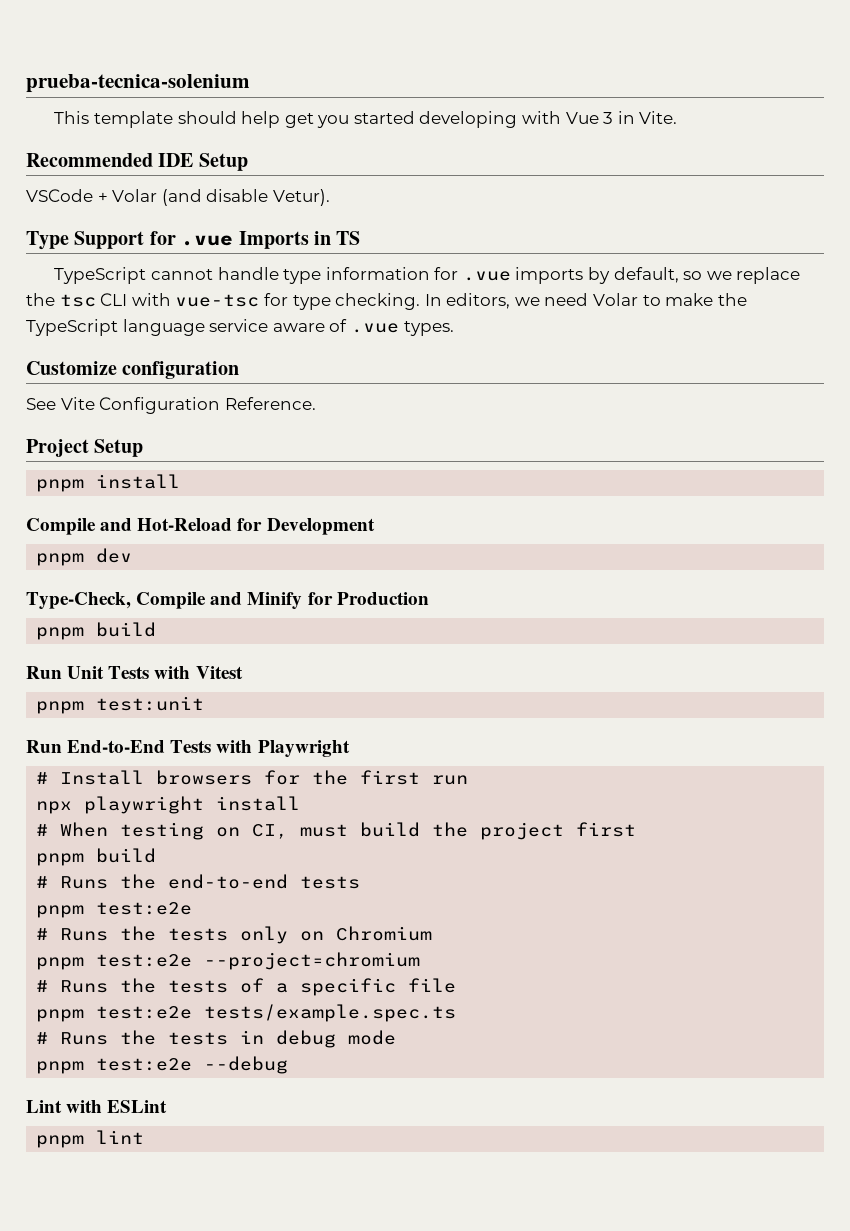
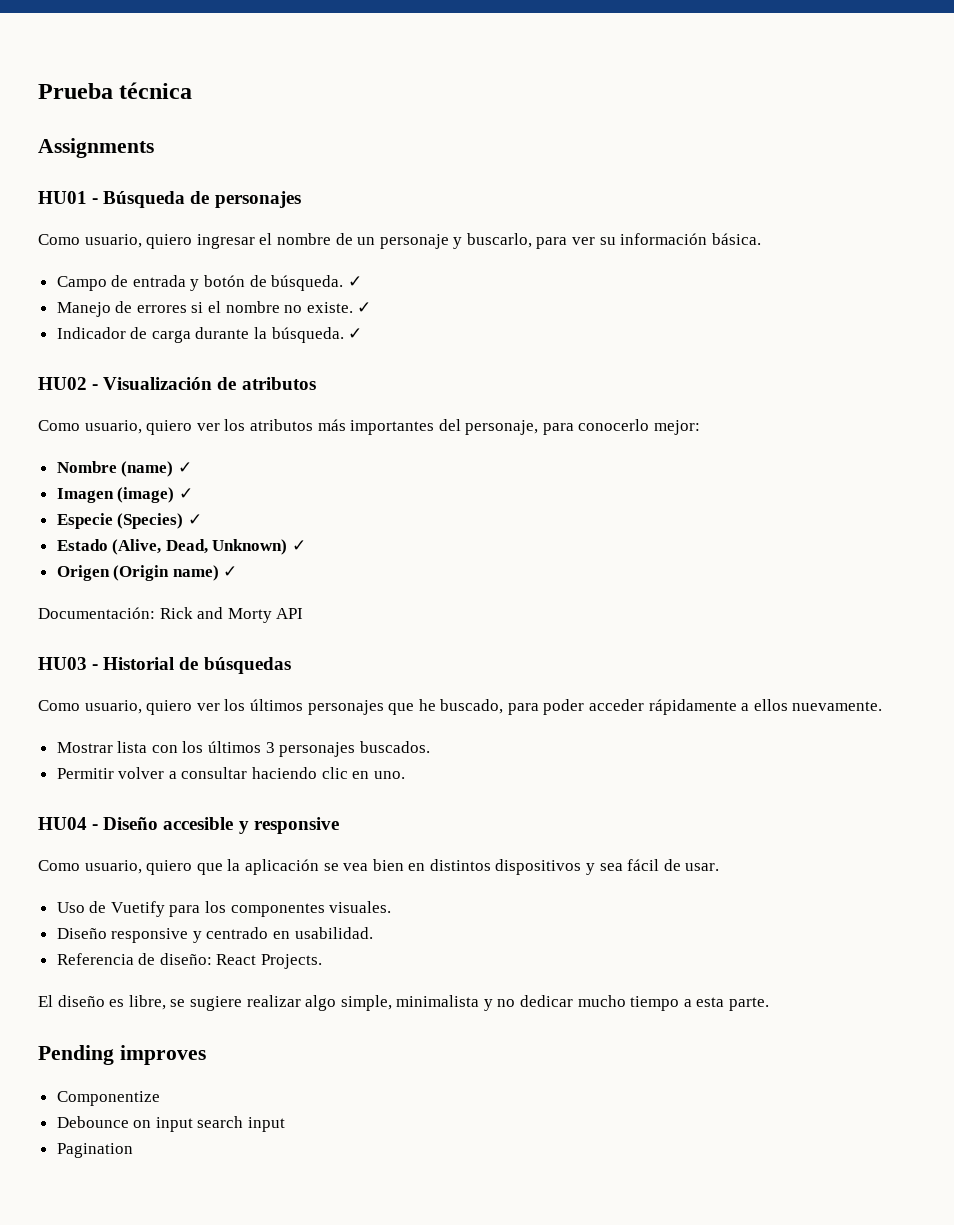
[26,74,250,93] [54,111,678,128] [26,153,248,171] [26,189,330,206] [26,231,361,250] [54,267,801,284] [26,293,747,310] [26,319,454,336] [26,361,240,379] [26,397,316,414] [26,439,144,457] [36,474,181,492] [26,518,375,535] [36,548,133,566] [26,592,429,609] [36,622,157,640] [26,666,243,679] [36,696,205,714] [26,740,350,757] [36,770,469,785] [36,796,301,814] [36,822,637,840] [36,848,157,866] [36,874,361,889] [36,902,193,918] [36,926,433,944] [36,952,421,970] [36,978,457,996] [36,1004,457,1022] [36,1030,397,1048] [36,1056,289,1074] [26,1100,168,1113] [36,1130,145,1148] prueba-tecnica-solenium // This template should help get you started developing with Vue 3 in Vite. // Recommended IDE Setup // VSCode + Volar (and disable Vetur). // Type Support for .vue Imports in TS // TypeScript cannot handle type information for .vue imports by default, so we replace the tsc CLI with vue-tsc for type checking. In editors, we need Volar to make the TypeScript language service aware of .vue types. // Customize configuration // See Vite Configuration Reference. // Project Setup // pnpm install // Compile and Hot-Reload for Development // pnpm dev // Type-Check, Compile and Minify for Production // pnpm build // Run Unit Tests with Vitest // pnpm test:unit // Run End-to-End Tests with Playwright // # Install browsers for the first run // npx playwright install // # When testing on CI, must build the project first // pnpm build // # Runs the end-to-end tests // pnpm test:e2e // # Runs the tests only on Chromium // pnpm test:e2e --project=chromium // # Runs the tests of a specific file // pnpm test:e2e tests/example.spec.ts // # Runs the tests in debug mode // pnpm test:e2e --debug // Lint with ESLint // pnpm lint -> [38,82,193,99] [38,138,154,158] [38,191,301,208] [38,233,761,249] [56,275,362,291] [56,301,372,317] [56,327,363,343] [38,377,316,390] [38,419,701,435] [56,461,192,477] [56,487,193,503] [56,513,202,529] [56,539,307,555] [56,565,238,581] [38,607,304,623] [38,657,291,674] [38,699,883,715] [56,741,430,757] [56,767,405,779] [38,817,339,834] [38,859,720,875] [56,901,392,917] [56,927,373,943] [56,953,323,969] [38,995,770,1011] [38,1045,206,1065] [56,1091,160,1106] [56,1116,286,1132] [56,1143,133,1158] Prueba técnica // Assignments // HU01 - Búsqueda de personajes // Como usuario, quiero ingresar el nombre de un personaje y buscarlo, para ver su información básica. // Campo de entrada y botón de búsqueda. ✓ // Manejo de errores si el nombre no existe. ✓ // Indicador de carga durante la búsqueda. ✓ // HU02 - Visualización de atributos // Como usuario, quiero ver los atributos más importantes del personaje, para conocerlo mejor: // Nombre (name) ✓ // Imagen (image) ✓ // Especie (Species) ✓ // Estado (Alive, Dead, Unknown) ✓ // Origen (Origin name) ✓ // Documentación: Rick and Morty API // HU03 - Historial de búsquedas // Como usuario, quiero ver los últimos personajes que he buscado, para poder acceder rápidamente a ellos nuevamente. // Mostrar lista con los últimos 3 personajes buscados. // Permitir volver a consultar haciendo clic en uno. // HU04 - Diseño accesible y responsive // Como usuario, quiero que la aplicación se vea bien en distintos dispositivos y sea fácil de usar. // Uso de Vuetify para los componentes visuales. // Diseño responsive y centrado en usabilidad. // Referencia de diseño: React Projects. // El diseño es libre, se sugiere realizar algo simple, minimalista y no dedicar mucho tiempo a esta parte. // Pending improves // Componentize // Debounce on input search input // Pagination

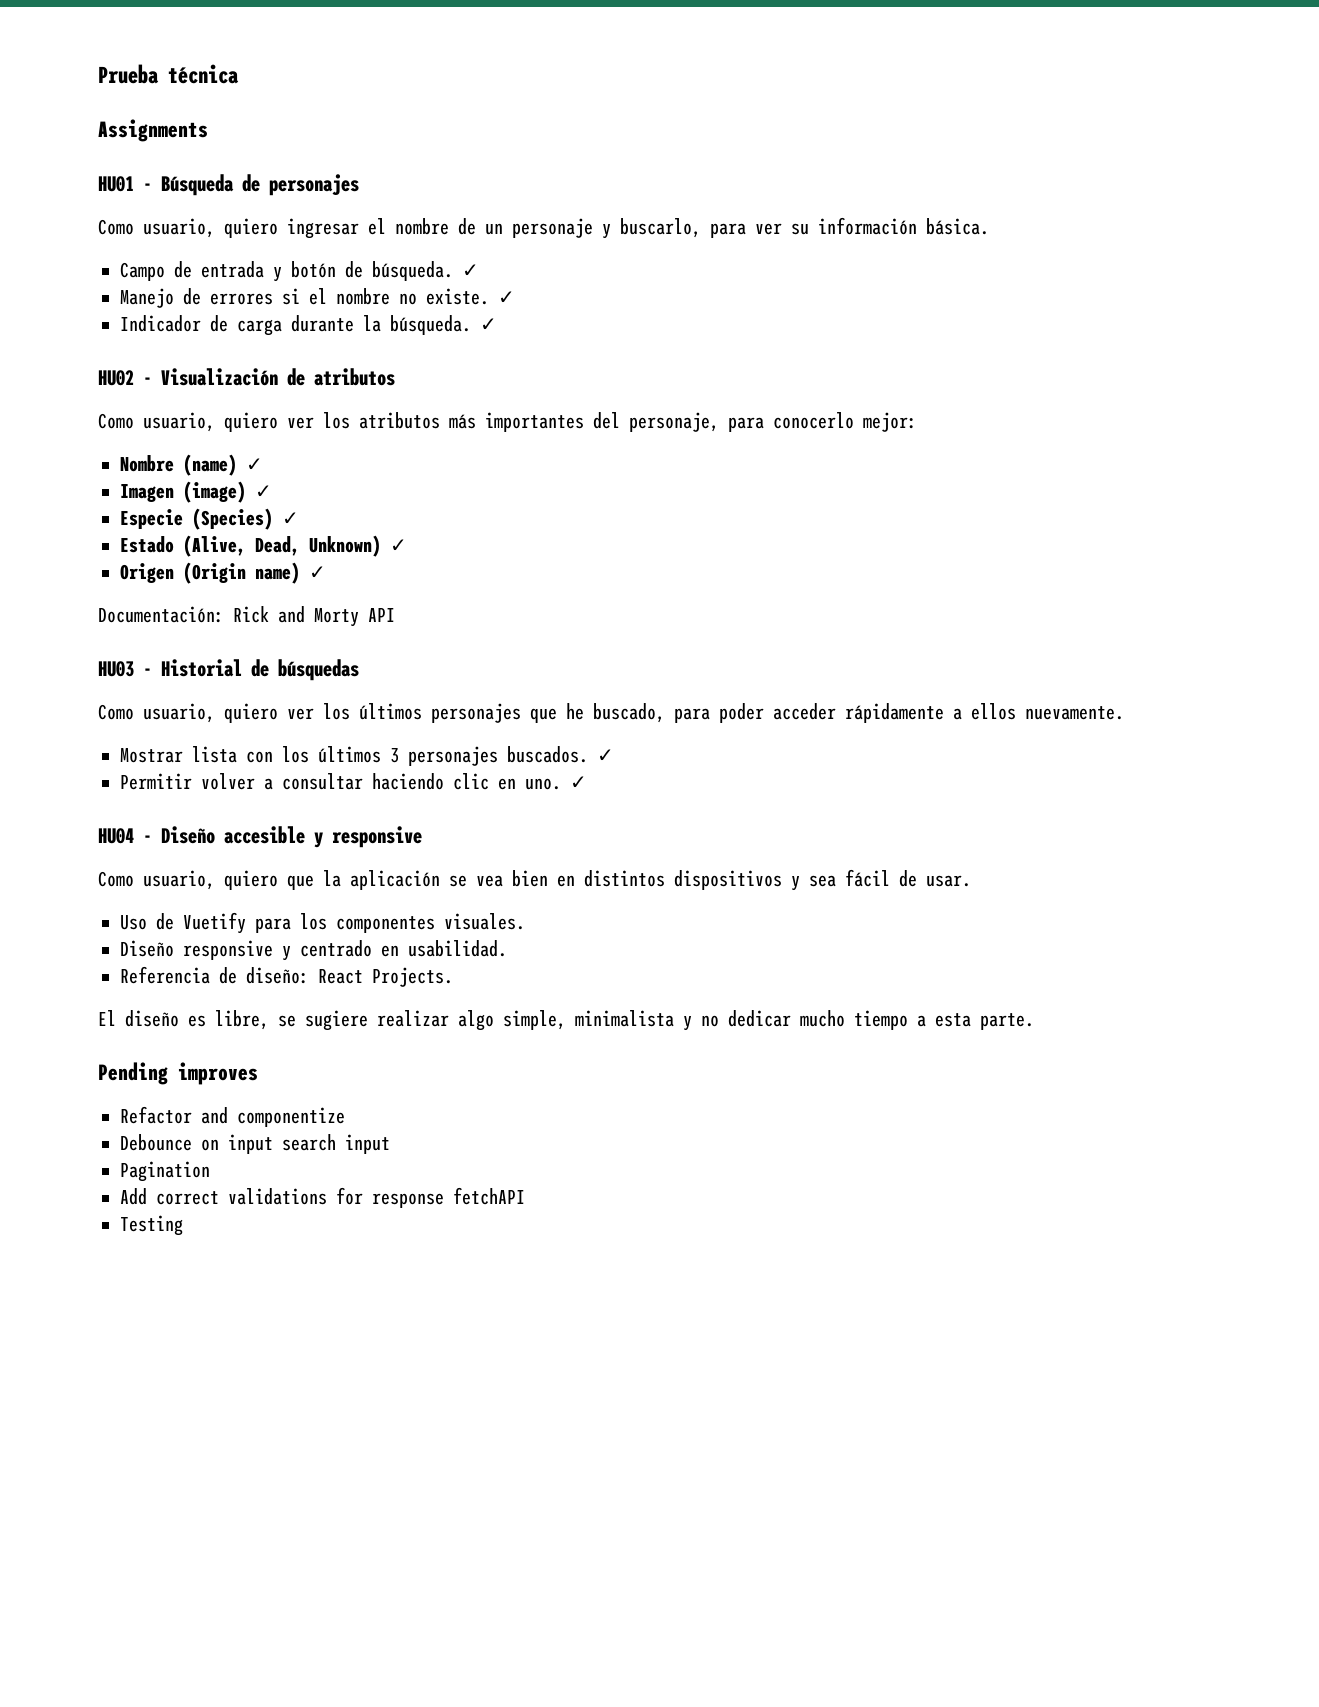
(430, 747) none -> [597,749,614,762] ✓
(405, 775) none -> [570,776,587,789] ✓
[56,1091,160,1106] Componentize -> [120,1106,345,1127] Refactor and componentize
(133, 1150) none -> [120,1187,525,1208] [120,1215,183,1236] // Add correct validations for response fetchAPI // Testing

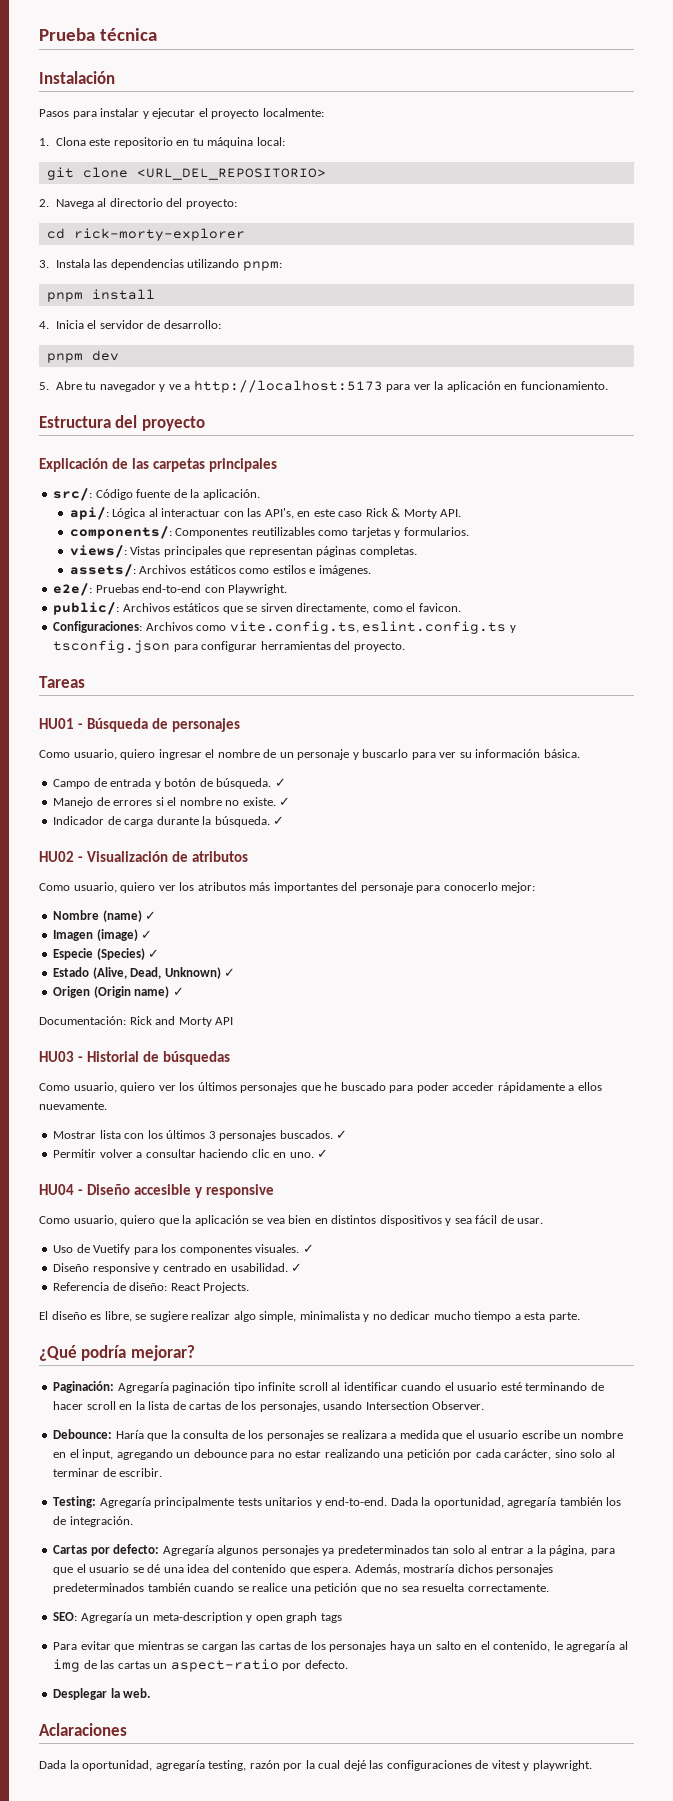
[98,119,208,142] Assignments -> [39,71,115,84] [39,108,324,119] [39,137,285,148] [46,167,326,180] [39,198,237,209] [46,228,245,241] [39,259,282,271] [46,289,155,302] [39,320,221,329] [46,350,119,363] [39,380,608,393] [39,415,205,431] [39,458,277,472] [53,488,260,501] [69,507,462,520] [69,526,469,539] [69,545,417,558] [69,564,371,577] [53,583,288,596] [53,602,461,615] [53,621,516,634] [53,640,405,653] [39,676,85,688] Instalación // Pasos para instalar y ejecutar el proyecto localmente: // 1. Clona este repositorio en tu máquina local: // git clone <URL_DEL_REPOSITORIO> // 2. Navega al directorio del proyecto: // cd rick-morty-explorer // 3. Instala las dependencias utilizando pnpm: // pnpm install // 4. Inicia el servidor de desarrollo: // pnpm dev // 5. Abre tu navegador y ve a http://localhost:5173 para ver la aplicación en funcionamiento. // Estructura del proyecto // Explicación de las carpetas principales // src/: Código fuente de la aplicación. // api/: Lógica al interactuar con las API's, en este caso Rick & Morty API. // components/: Componentes reutilizables como tarjetas y formularios. // views/: Vistas principales que representan páginas completas. // assets/: Archivos estáticos como estilos e imágenes. // e2e/: Pruebas end-to-end con Playwright. // public/: Archivos estáticos que se sirven directamente, como el favicon. // Configuraciones: Archivos como vite.config.ts, eslint.config.ts y tsconfig.json para configurar herramientas del proyecto. // Tareas
[620,218,701,238] buscarlo, -> [362,749,409,758] buscarlo
[629,412,719,432] personaje, -> [360,882,413,893] personaje
[593,703,665,723] buscado, -> [340,1082,386,1091] buscado
(525, 921) none -> [302,1244,314,1253] ✓
(507, 948) none -> [291,1263,303,1272] ✓
[98,1062,258,1085] [120,1106,345,1127] [120,1134,390,1154] [120,1161,210,1182] [120,1187,525,1208] [120,1215,183,1236] Pending improves // Refactor and componentize // Debounce on input search input // Pagination // Add correct validations for response fetchAPI // Testing -> [39,1345,195,1361] [53,1381,604,1393] [53,1401,485,1412] [53,1429,623,1441] [53,1449,615,1460] [53,1468,163,1477] [53,1496,622,1508] [53,1516,133,1527] [53,1544,615,1556] [53,1564,554,1575] [53,1583,549,1594] [53,1612,342,1623] [53,1641,628,1652] [53,1659,348,1672] [53,1688,151,1700] [39,1723,127,1736] [39,1760,592,1771] ¿Qué podría mejorar? // Paginación: Agregaría paginación tipo infinite scroll al identificar cuando el usuario esté terminando de hacer scroll en la lista de cartas de los personajes, usando Intersection Observer. // Debounce: Haría que la consulta de los personajes se realizara a medida que el usuario escribe un nombre en el input, agregando un debounce para no estar realizando una petición por cada carácter, sino solo al terminar de escribir. // Testing: Agregaría principalmente tests unitarios y end-to-end. Dada la oportunidad, agregaría también los de integración. // Cartas por defecto: Agregaría algunos personajes ya predeterminados tan solo al entrar a la página, para que el usuario se dé una idea del contenido que espera. Además, mostraría dichos personajes predeterminados también cuando se realice una petición que no sea resuelta correctamente. // SEO: Agregaría un meta-description y open graph tags // Para evitar que mientras se cargan las cartas de los personajes haya un salto en el contenido, le agregaría al img de las cartas un aspect-ratio por defecto. // Desplegar la web. // Aclaraciones // Dada la oportunidad, agregaría testing, razón por la cual dejé las configuraciones de vitest y playwright.

